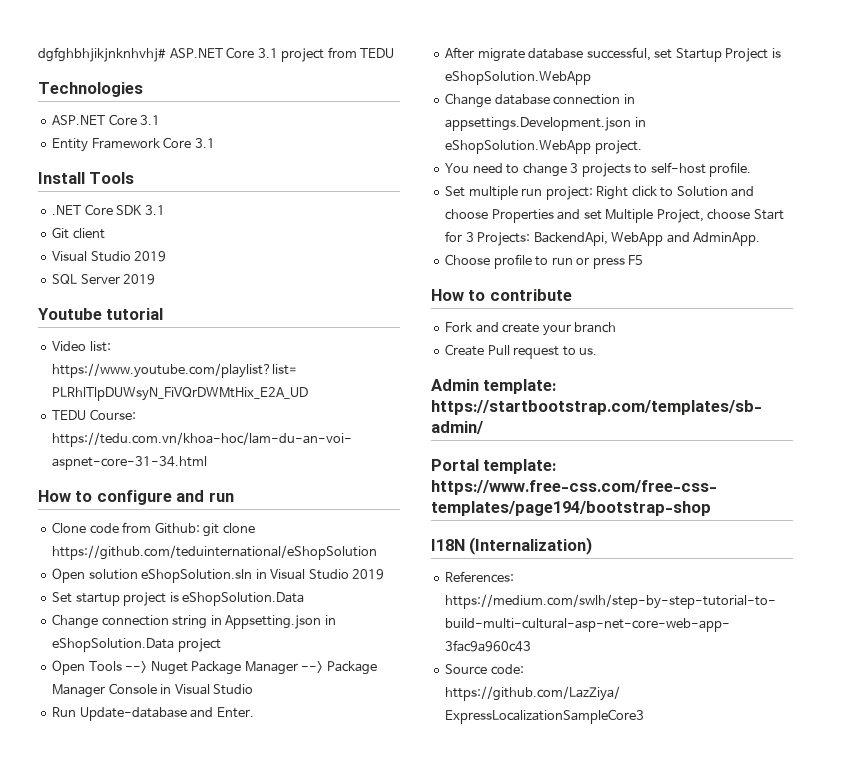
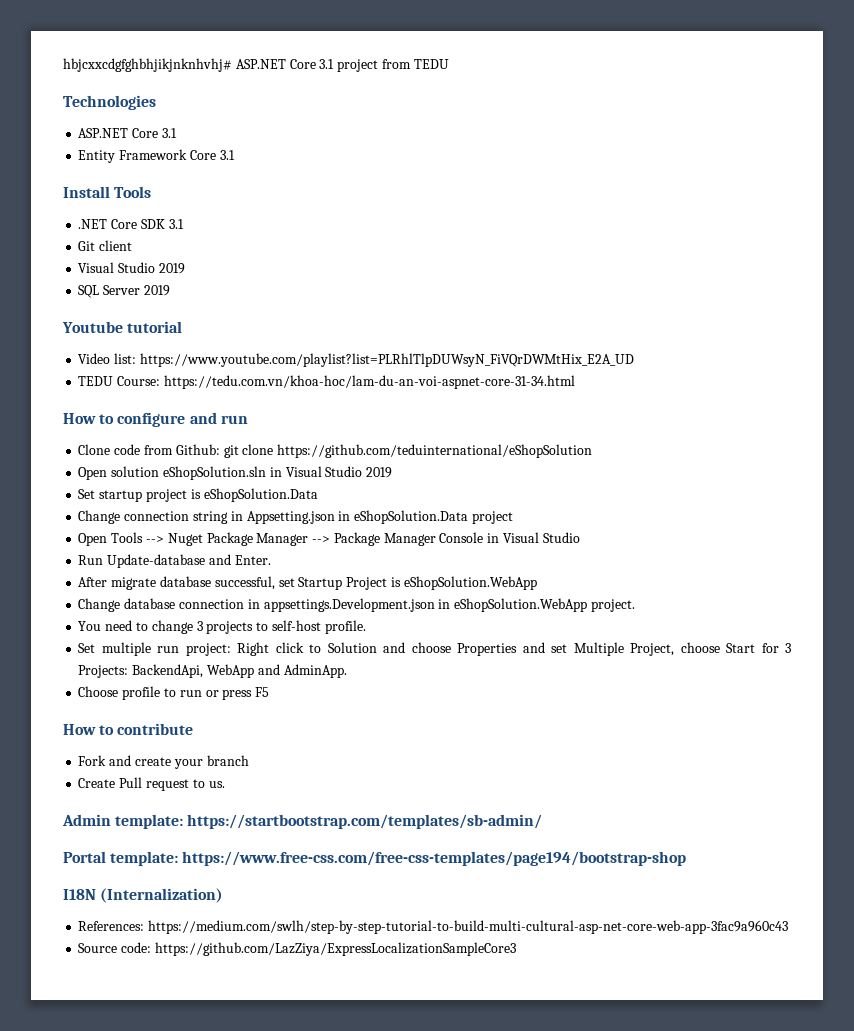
[38,47,166,62] dgfghbhjikjnknhvhj# -> [63,58,232,72] hbjcxxcdgfghbhjikjnknhvhj#

